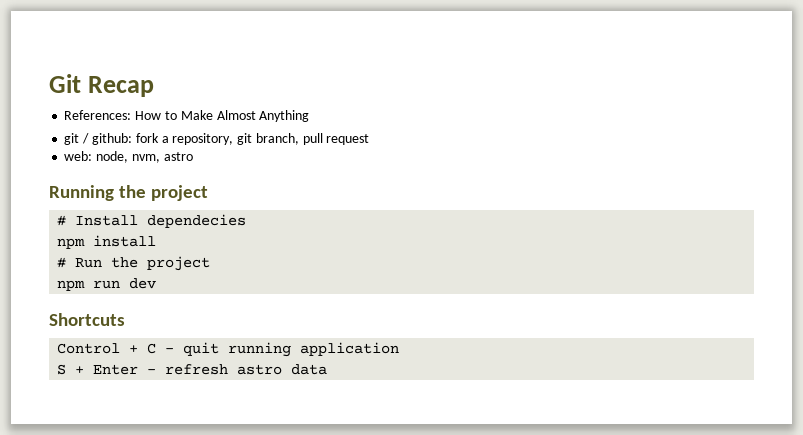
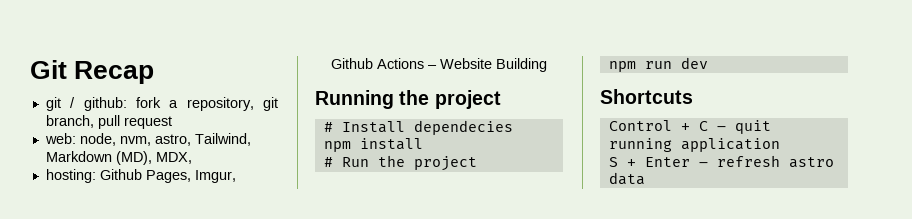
[64,110,310,122] // References: How to Make Almost Anything -> (155, 72) none
[163,152,193,161] astro -> [154,133,251,146] [45,151,192,165] [45,169,236,183] [330,58,547,72] astro, Tailwind, Markdown (MD), MDX, // hosting: Github Pages, Imgur, Github Actions – Website Building

